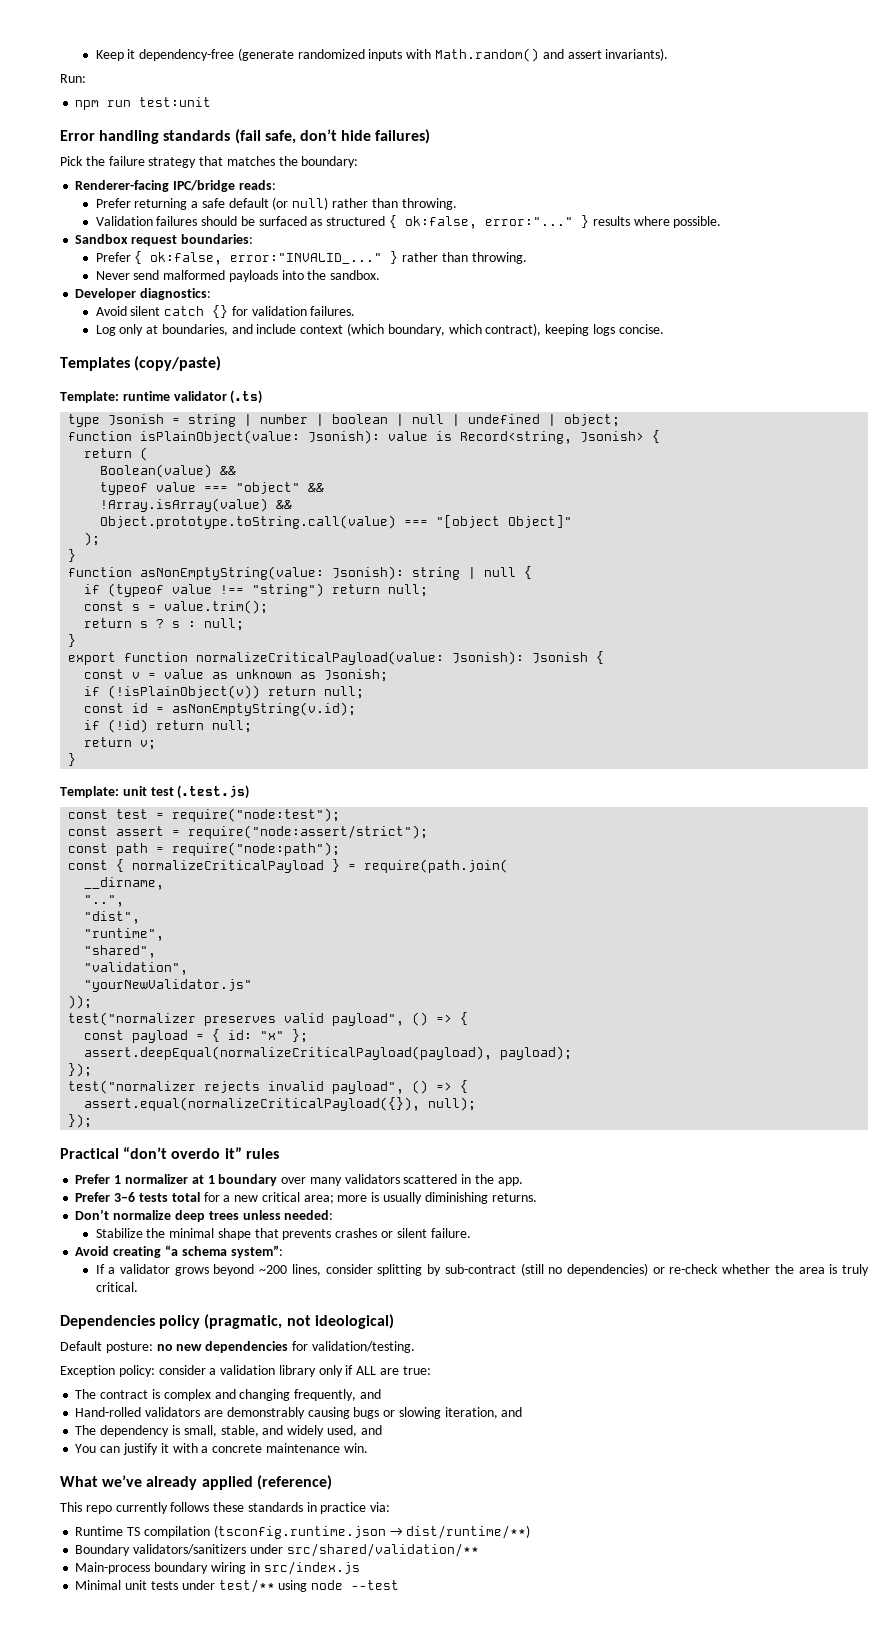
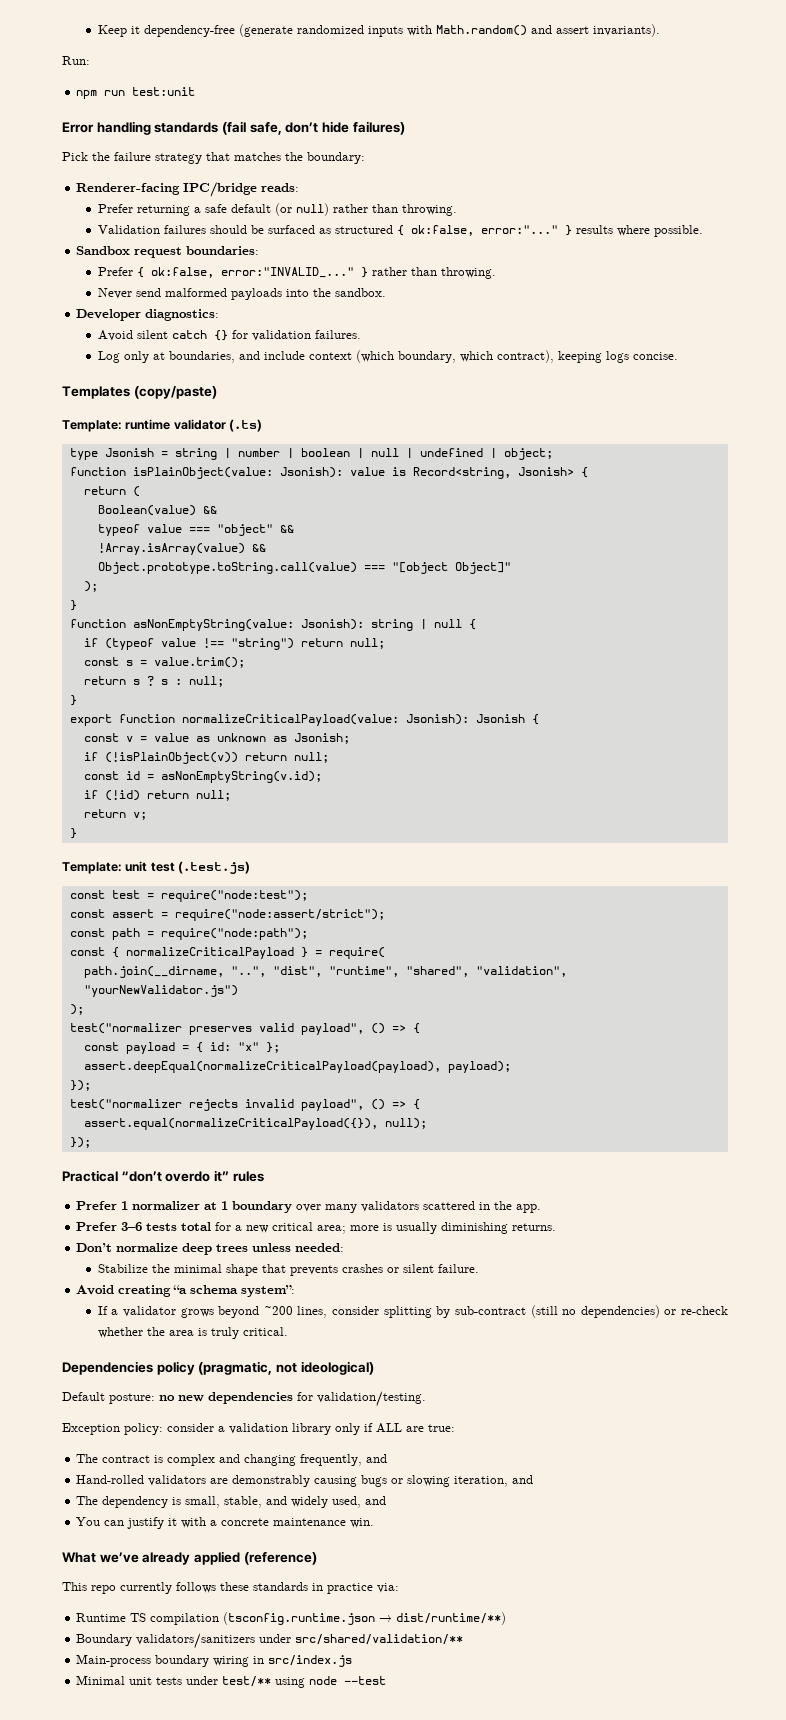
[364,859,509,873] [84,877,165,890] [84,895,125,907] [84,911,141,924] [84,928,165,941] [84,945,157,958] [84,962,189,975] [84,979,253,992] [68,995,93,1009] require(path.join( // __dirname, // "..", // "dist", // "runtime", // "shared", // "validation", // "yourNewValidator.js" // )); -> [328,947,385,959] [83,966,567,978] [83,985,238,997] [69,1004,84,1015] require( // path.join(__dirname, "..", "dist", "runtime", "shared", "validation", "yourNewValidator.js") // );

